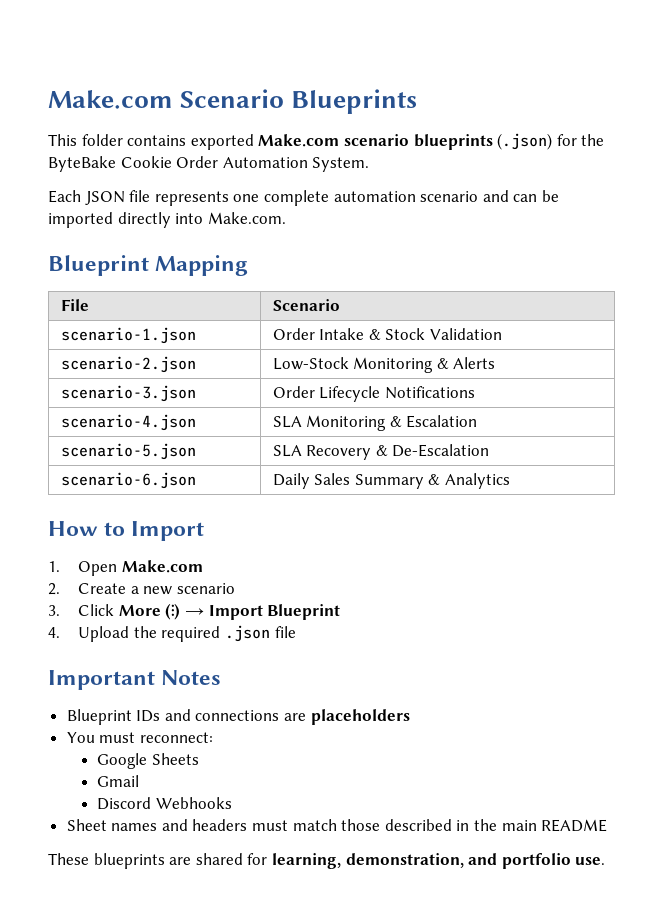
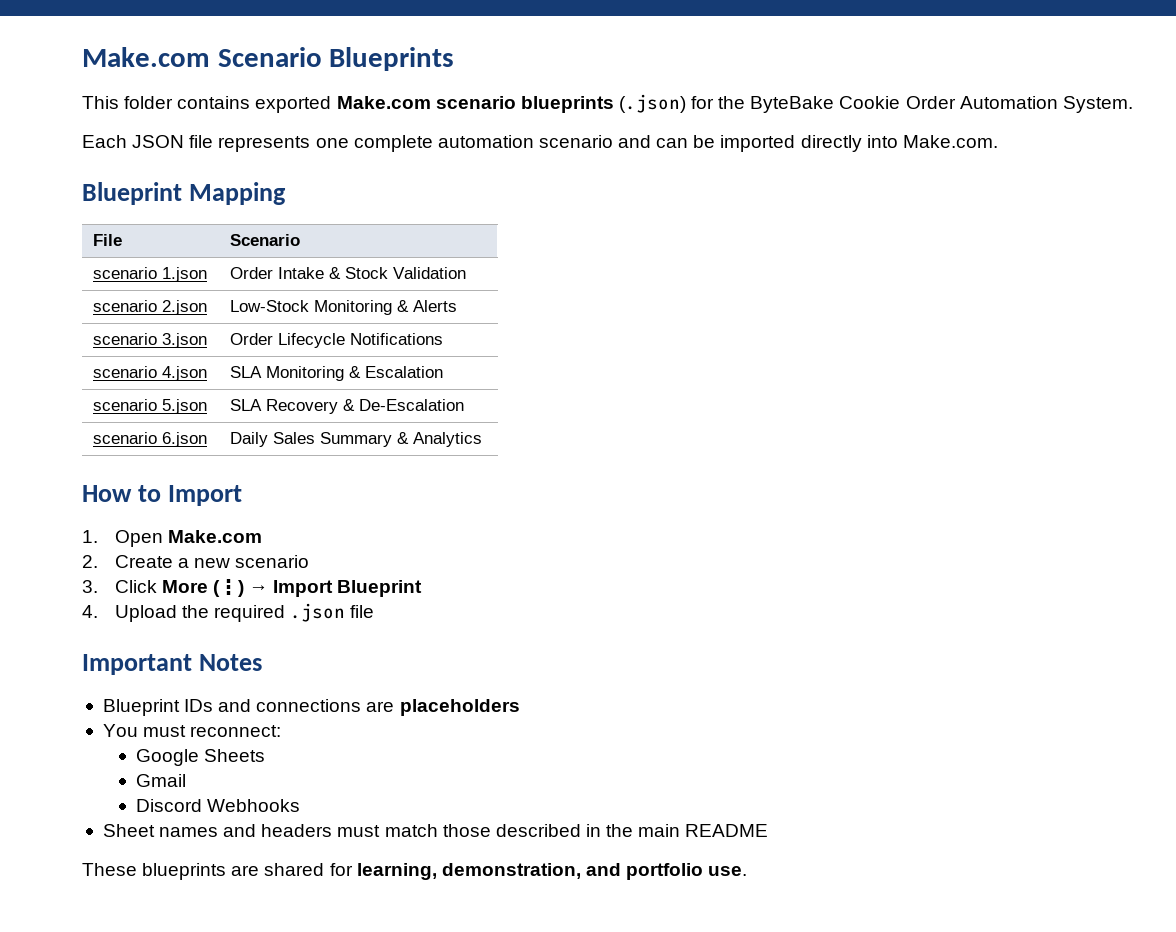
[60,327,196,344] scenario-1.json -> [92,267,207,282] scenario 1.json
[60,356,196,373] scenario-2.json -> [92,300,207,315] scenario 2.json
[60,385,196,402] scenario-3.json -> [92,333,207,348] scenario 3.json
[60,414,196,431] scenario-4.json -> [92,366,207,381] scenario 4.json
[60,443,196,460] scenario-5.json -> [92,399,207,414] scenario 5.json
[60,472,196,489] scenario-6.json -> [92,432,207,447] scenario 6.json

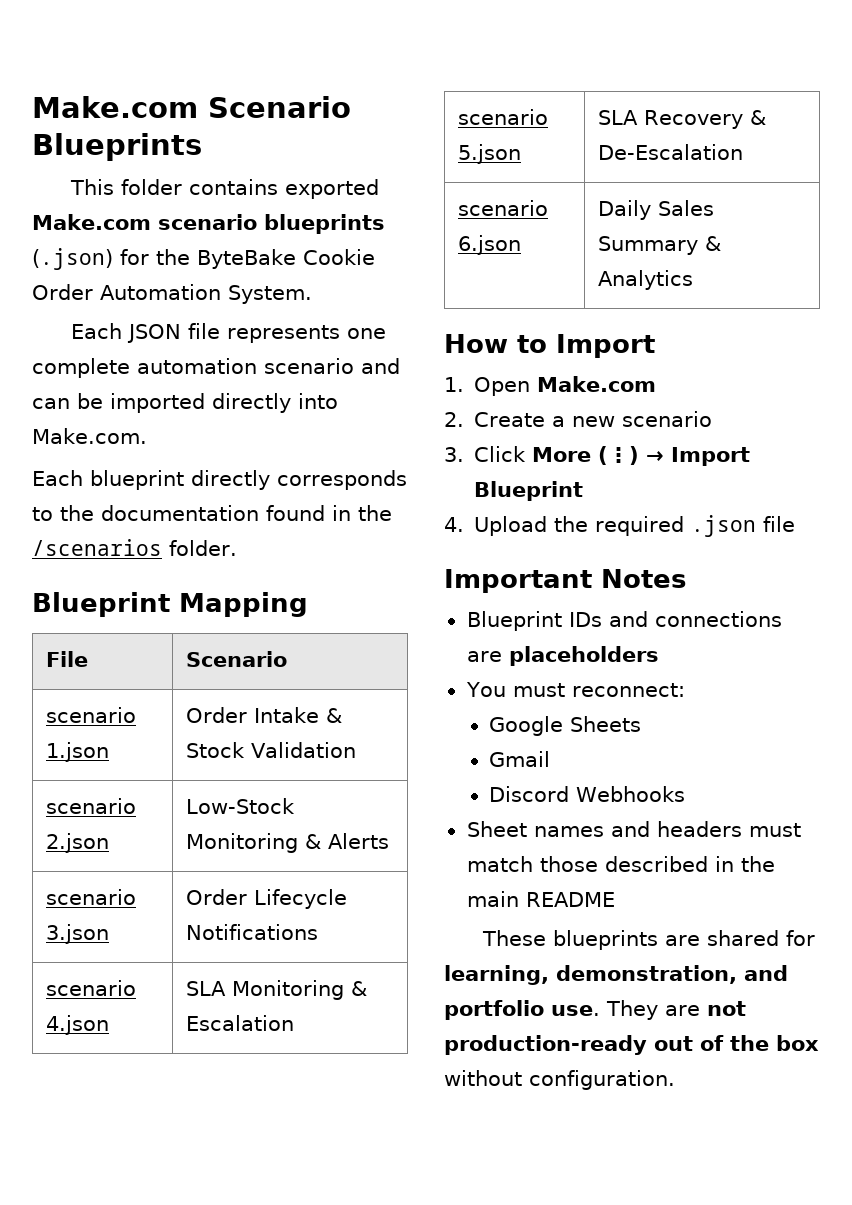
(998, 141) none -> [32,470,407,490] [32,505,392,521] [32,539,237,556] // Each blueprint directly corresponds to the documentation found in the /scenarios folder.
(748, 871) none -> [606,1000,746,1020] [444,1035,819,1055] [444,1070,675,1090] They are not production-ready out of the box without configuration.

